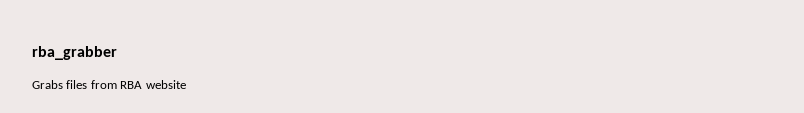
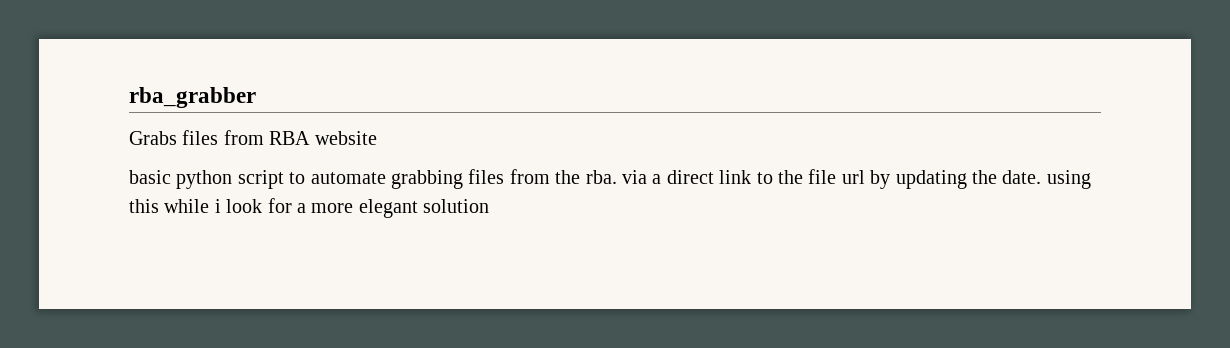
(186, 84) none -> [129,169,1091,189] [129,198,490,218] // basic python script to automate grabbing files from the rba. via a direct link to the file url by updating the date. using this while i look for a more elegant solution

